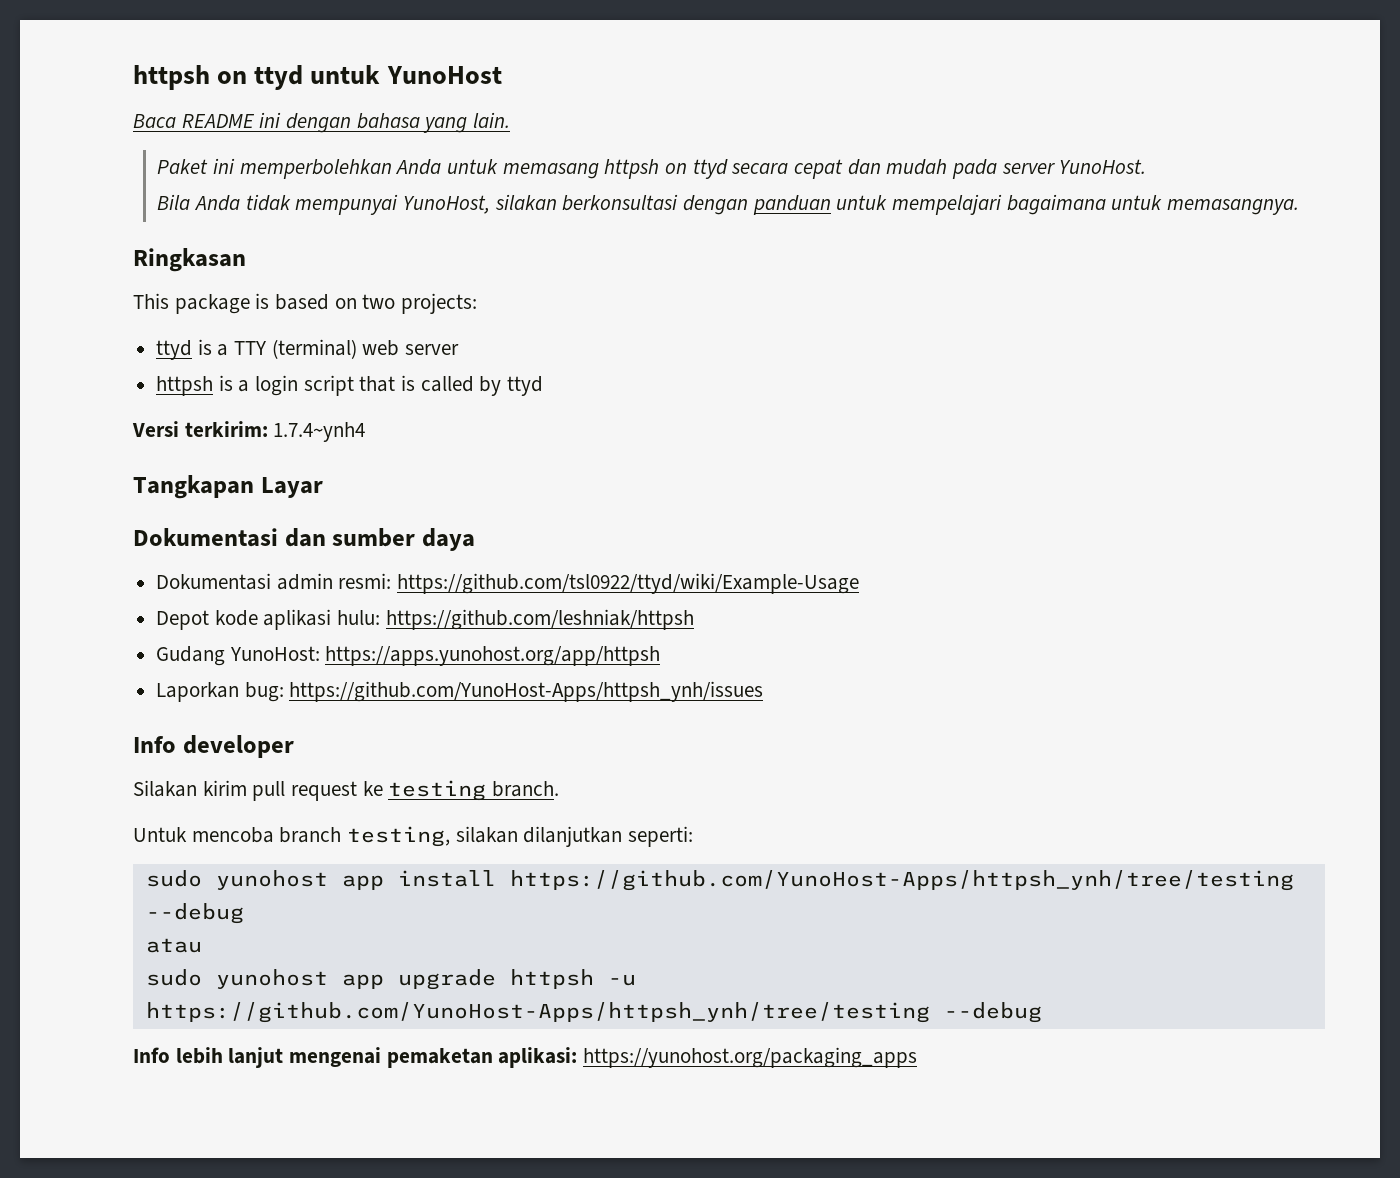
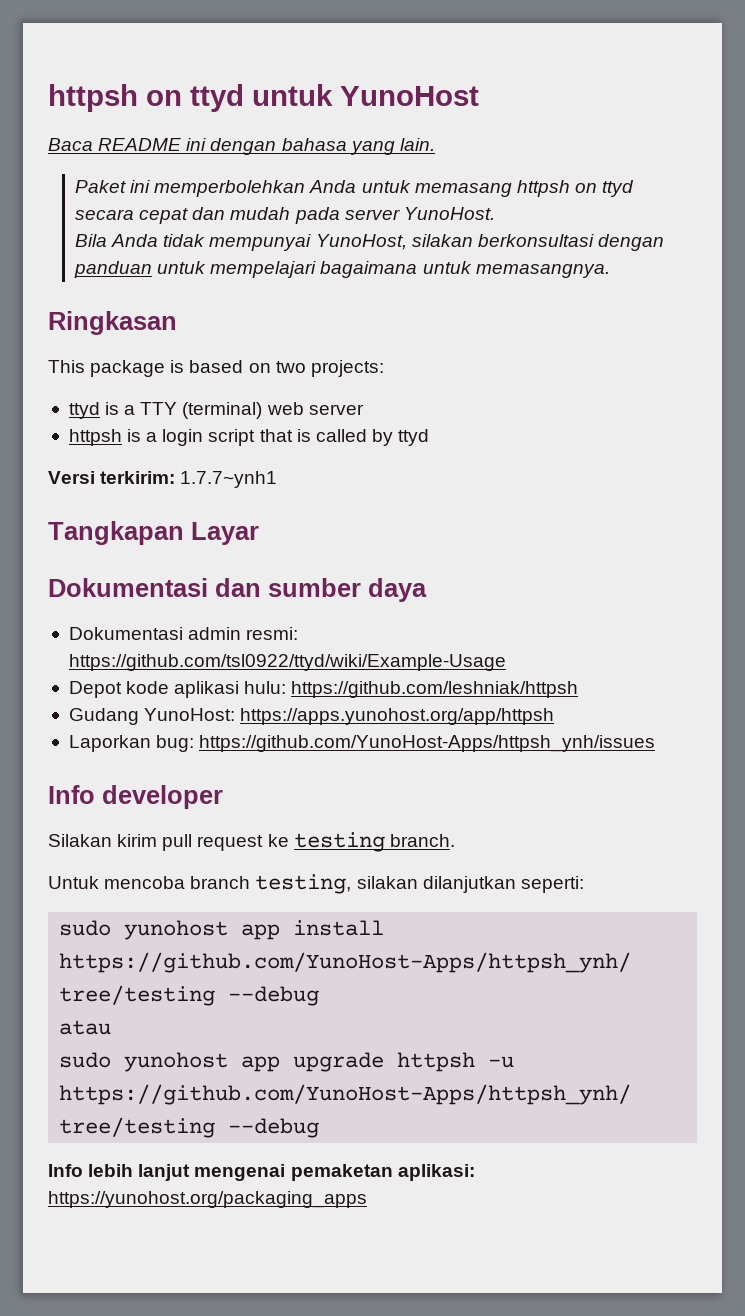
[273,422,366,442] 1.7.4~ynh4 -> [180,471,278,488] 1.7.7~ynh1

